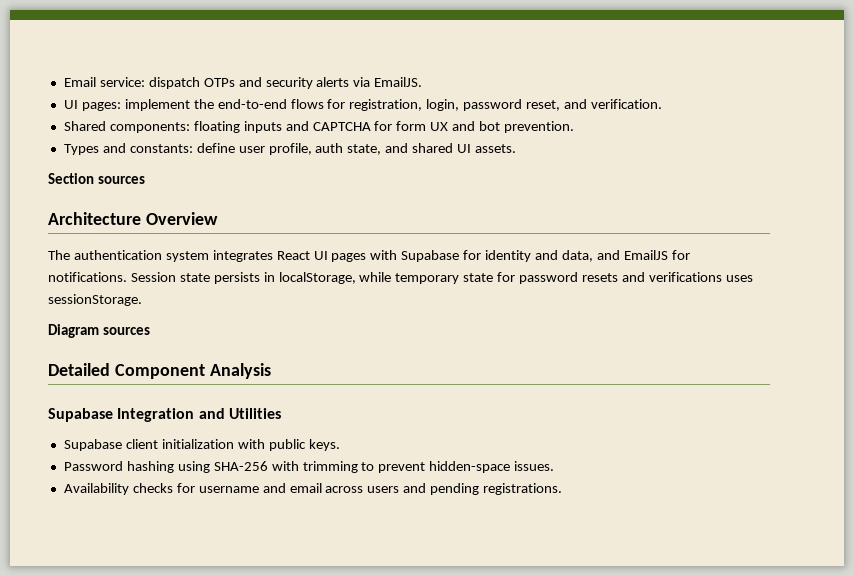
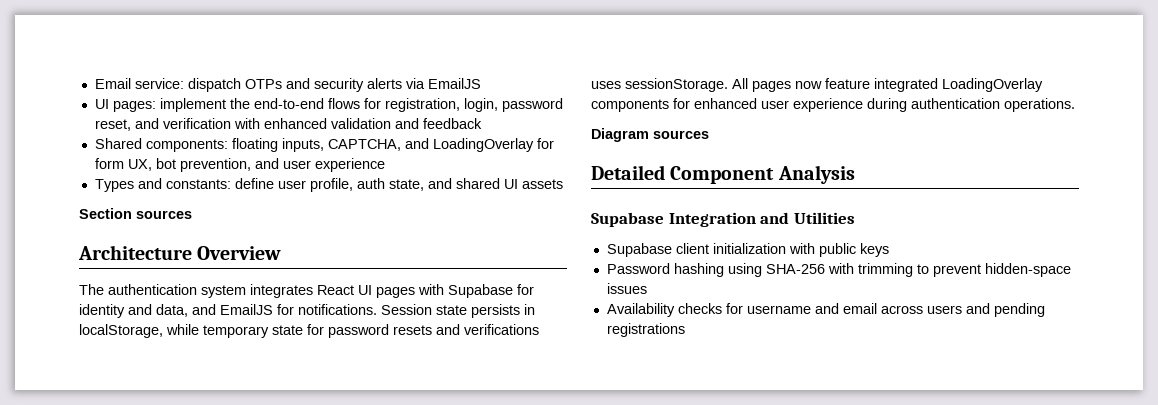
[374,77,423,87] EmailJS. -> [427,78,481,89] EmailJS
[590,99,662,109] [63,121,575,133] verification. // Shared components: floating inputs and CAPTCHA for form UX and bot prevention. -> [162,118,482,129] [94,138,554,152] [94,158,385,172] verification with enhanced validation and feedback // Shared components: floating inputs, CAPTCHA, and LoadingOverlay for form UX, bot prevention, and user experience
[475,144,517,153] assets. -> [521,179,563,189] assets
(142, 300) none -> [732,78,1043,92] [591,98,1075,112] All pages now feature integrated LoadingOverlay components for enhanced user experience during authentication operations.
[308,439,340,451] keys. -> [859,243,889,257] keys
[514,461,555,471] issues. -> [606,283,647,294] issues
[483,483,563,495] registrations. -> [606,323,685,337] registrations

